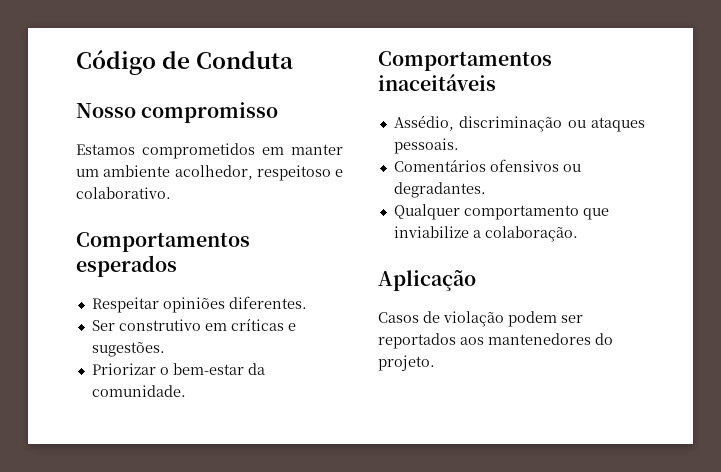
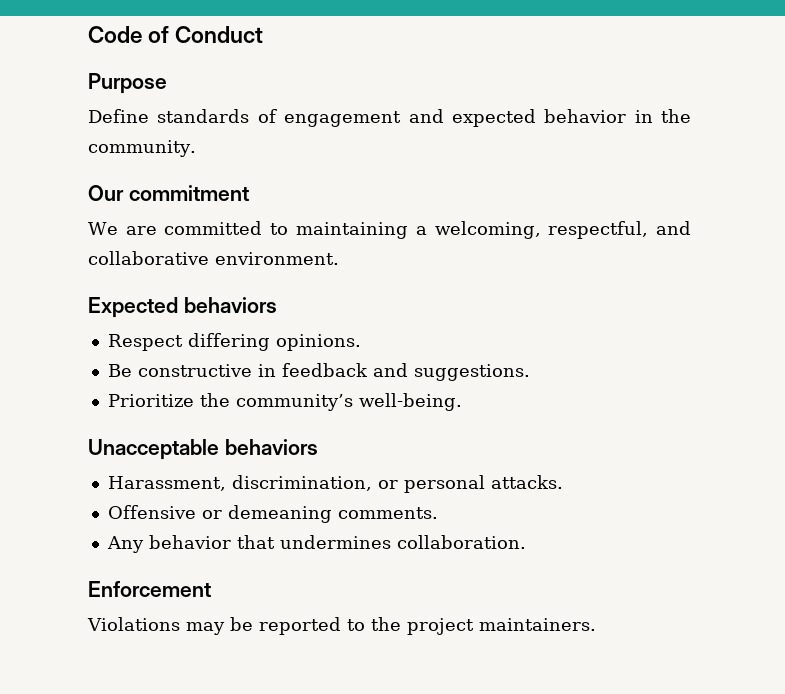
[76,50,295,75] [76,102,279,123] [76,143,343,159] [76,165,343,181] [76,187,171,199] [76,232,250,252] [76,255,177,277] [91,296,307,313] [91,318,296,331] [91,341,165,357] [91,363,265,375] [91,385,186,397] [378,51,552,71] [378,74,496,91] [393,115,645,132] [393,138,459,154] [393,159,581,172] [393,182,486,198] [393,204,609,220] [393,226,578,242] [378,270,476,291] [378,311,583,327] [378,333,613,349] [378,355,435,371] Código de Conduta // Nosso compromisso // Estamos comprometidos em manter um ambiente acolhedor, respeitoso e colaborativo. // Comportamentos esperados // Respeitar opiniões diferentes. // Ser construtivo em críticas e sugestões. // Priorizar o bem-estar da comunidade. // Comportamentos inaceitáveis // Assédio, discriminação ou ataques pessoais. // Comentários ofensivos ou degradantes. // Qualquer comportamento que inviabilize a colaboração. // Aplicação // Casos de violação podem ser reportados aos mantenedores do projeto. -> [88,26,264,43] [88,73,167,94] [88,109,691,127] [88,140,196,157] [88,185,249,201] [88,221,691,239] [88,251,339,265] [88,297,277,318] [107,333,361,351] [107,363,530,381] [107,393,462,411] [88,439,318,460] [107,475,563,493] [107,505,438,523] [106,535,526,553] [88,581,211,597] [87,617,596,635] Code of Conduct // Purpose // Define standards of engagement and expected behavior in the community. // Our commitment // We are committed to maintaining a welcoming, respectful, and collaborative environment. // Expected behaviors // Respect differing opinions. // Be constructive in feedback and suggestions. // Prioritize the community’s well-being. // Unacceptable behaviors // Harassment, discrimination, or personal attacks. // Offensive or demeaning comments. // Any behavior that undermines collaboration. // Enforcement // Violations may be reported to the project maintainers.

